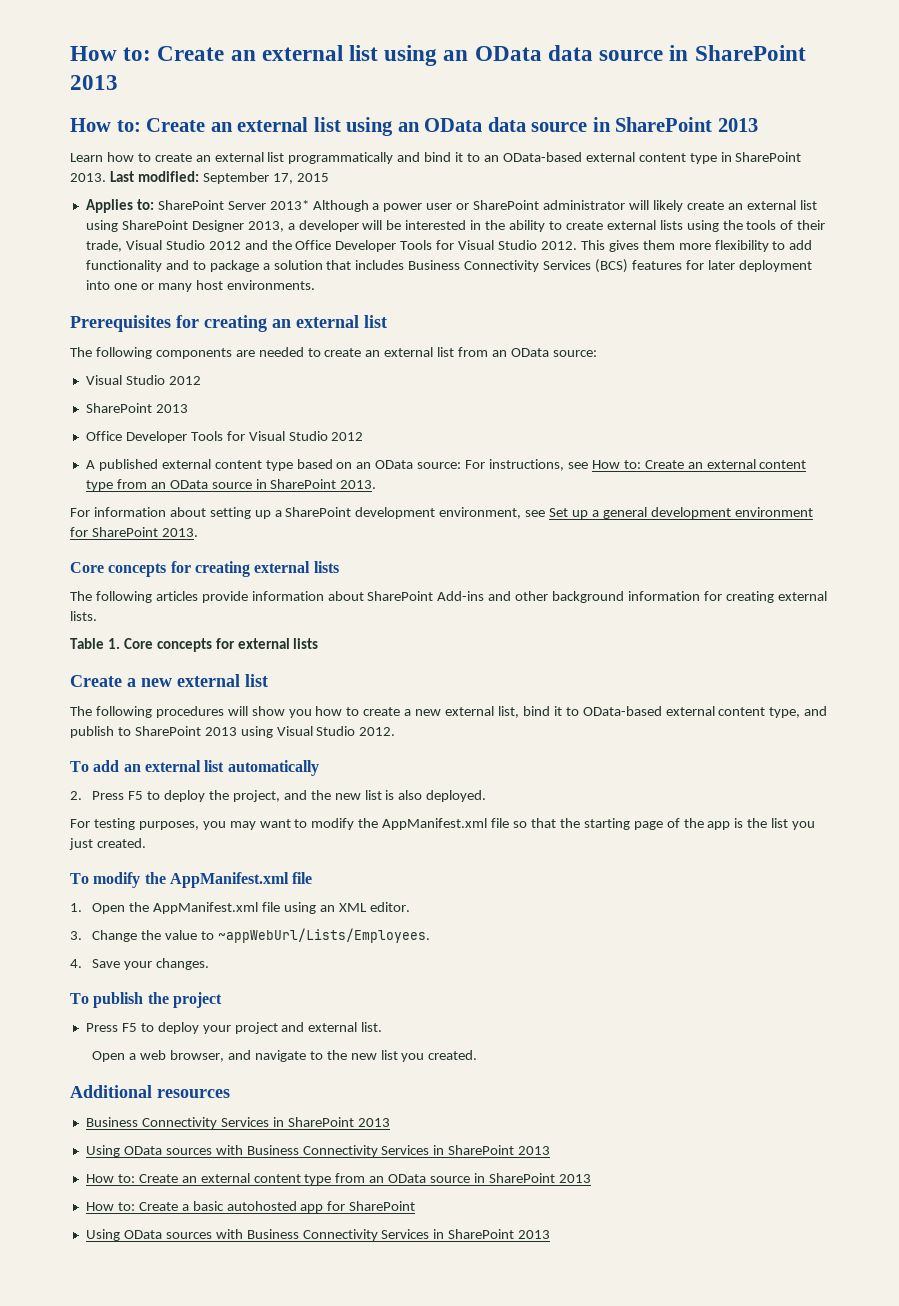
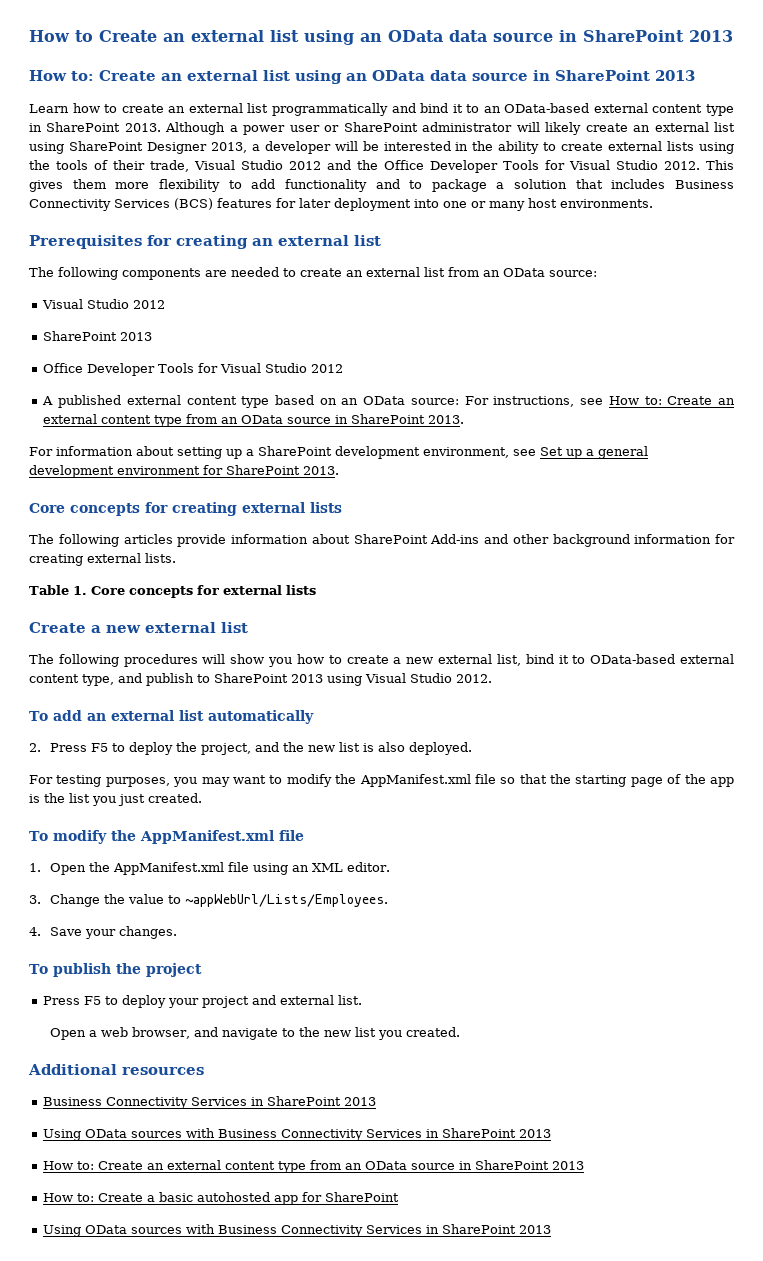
[70,46,152,61] How to: -> [29,30,93,42] How to
[109,171,329,184] [85,199,309,213] Last modified: September 17, 2015 // Applies to: SharePoint Server 2013* -> (161, 127) none

